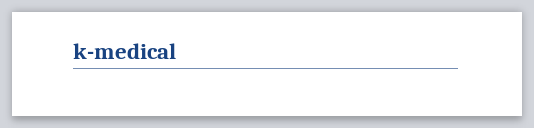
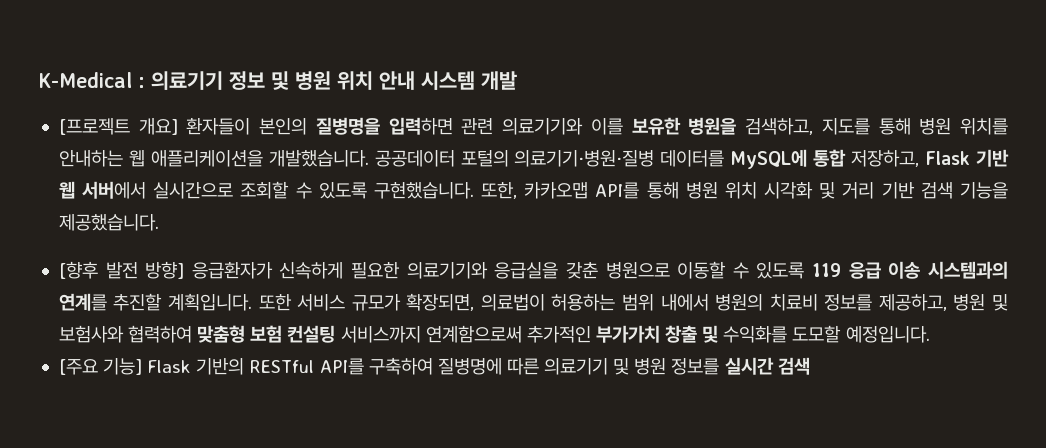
[73,43,176,59] k-medical -> [38,71,517,90] [58,117,1009,135] [58,149,1009,169] [58,181,1008,199] [58,214,159,231] [58,261,1009,279] [58,293,1009,311] [58,325,930,343] [58,357,810,375] K-Medical : 의료기기 정보 및 병원 위치 안내 시스템 개발 // [프로젝트 개요] 환자들이 본인의 질병명을 입력하면 관련 의료기기와 이를 보유한 병원을 검색하고, 지도를 통해 병원 위치를 안내하는 웹 애플리케이션을 개발했습니다. 공공데이터 포털의 의료기기·병원·질병 데이터를 MySQL에 통합 저장하고, Flask 기반 웹 서버에서 실시간으로 조회할 수 있도록 구현했습니다. 또한, 카카오맵 API를 통해 병원 위치 시각화 및 거리 기반 검색 기능을 제공했습니다. // [향후 발전 방향] 응급환자가 신속하게 필요한 의료기기와 응급실을 갖춘 병원으로 이동할 수 있도록 119 응급 이송 시스템과의 연계를 추진할 계획입니다. 또한 서비스 규모가 확장되면, 의료법이 허용하는 범위 내에서 병원의 치료비 정보를 제공하고, 병원 및 보험사와 협력하여 맞춤형 보험 컨설팅 서비스까지 연계함으로써 추가적인 부가가치 창출 및 수익화를 도모할 예정입니다. // [주요 기능] Flask 기반의 RESTful API를 구축하여 질병명에 따른 의료기기 및 병원 정보를 실시간 검색

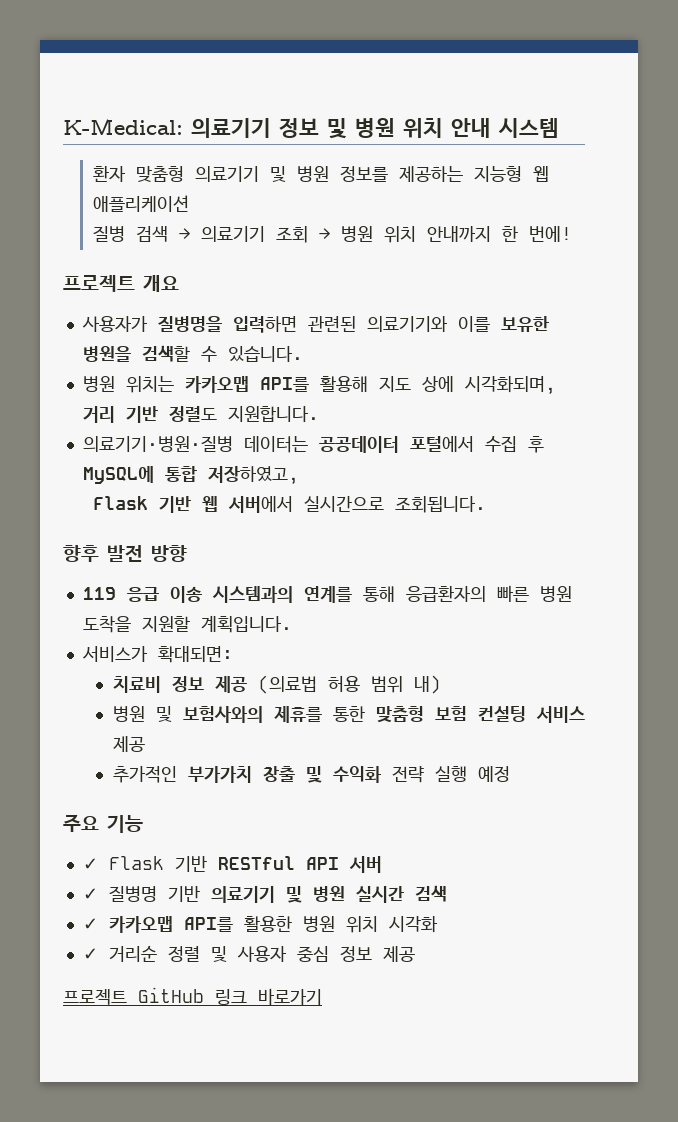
[38,72,145,88] K-Medical : -> [63,118,183,135] K-Medical:
[481,71,517,90] [58,117,308,135] 개발 // [프로젝트 개요] 환자들이 본인의 -> [92,165,549,182] [92,195,189,212] [92,226,572,243] [63,275,179,292] [81,316,148,332] // 환자 맞춤형 의료기기 및 병원 정보를 제공하는 지능형 웹 애플리케이션 // 질병 검색 → 의료기기 조회 → 병원 위치 안내까지 한 번에! // 프로젝트 개요 // 사용자가
[461,118,494,135] 관련 -> [307,316,356,332] 관련된
[745,118,1009,135] [58,150,725,167] 검색하고, 지도를 통해 병원 위치를 안내하는 웹 애플리케이션을 개발했습니다. 공공데이터 포털의 의료기기·병원·질병 데이터를 -> [141,345,303,362] [82,375,556,395] [82,406,319,423] [82,436,544,453] 검색할 수 있습니다. // 병원 위치는 카카오맵 API를 활용해 지도 상에 시각화되며, 거리 기반 정렬도 지원합니다. // 의료기기·병원·질병 데이터는 공공데이터 포털에서 수집 후
[851,150,920,167] 저장하고, -> [207,466,299,485] 저장하였고, //
[240,181,1008,199] [58,214,159,231] [58,261,805,279] 조회할 수 있도록 구현했습니다. 또한, 카카오맵 API를 통해 병원 위치 시각화 및 거리 기반 검색 기능을 제공했습니다. // [향후 발전 방향] 응급환자가 신속하게 필요한 의료기기와 응급실을 갖춘 병원으로 이동할 수 있도록 -> [394,496,486,513] [63,545,187,562] 조회됩니다. // 향후 발전 방향 //
[113,293,1009,311] [58,325,193,343] 추진할 계획입니다. 또한 서비스 규모가 확장되면, 의료법이 허용하는 범위 내에서 병원의 치료비 정보를 제공하고, 병원 및 보험사와 협력하여 -> [362,585,572,602] [82,615,292,633] [81,646,233,663] [112,675,441,694] [112,706,365,723] 통해 응급환자의 빠른 병원 도착을 지원할 계획입니다. // 서비스가 확대되면: // 치료비 정보 제공 (의료법 허용 범위 내) // 병원 및 보험사와의 제휴를 통한
[340,325,522,343] 서비스까지 연계함으로써 -> [535,706,585,723] [112,736,145,752] 서비스 제공 //
[723,325,930,343] [58,357,720,375] 수익화를 도모할 예정입니다. // [주요 기능] Flask 기반의 RESTful API를 구축하여 질병명에 따른 의료기기 및 병원 정보를 -> [332,766,510,783] [63,814,143,833] [82,856,382,873] [82,886,345,903] 수익화 전략 실행 예정 // 주요 기능 // ✓ Flask 기반 RESTful API 서버 // ✓ 질병명 기반 의료기기 및 병원
(810, 366) none -> [82,915,438,933] [82,945,415,962] [63,987,322,1005] // ✓ 카카오맵 API를 활용한 병원 위치 시각화 // ✓ 거리순 정렬 및 사용자 중심 정보 제공 // 프로젝트 GitHub 링크 바로가기

